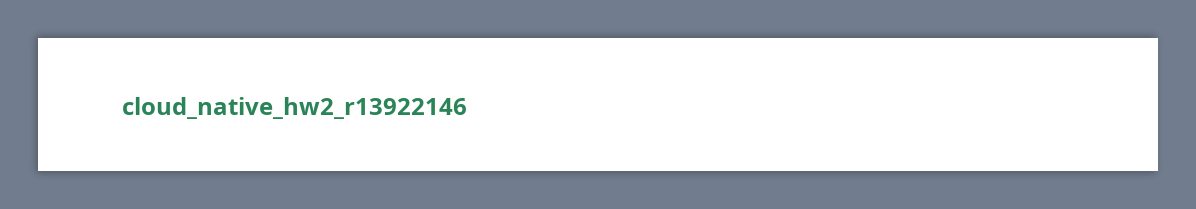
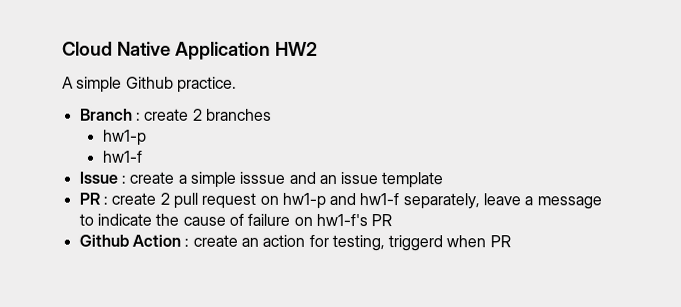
[122,97,467,119] cloud_native_hw2_r13922146 -> [62,41,318,60] [62,76,237,93] [79,108,272,121] [102,129,147,146] [101,150,143,163] [78,171,444,189] [78,192,602,210] [78,213,393,227] [78,234,511,252] Cloud Native Application HW2 // A simple Github practice. // Branch : create 2 branches // hw1-p // hw1-f // Issue : create a simple isssue and an issue template // PR : create 2 pull request on hw1-p and hw1-f separately, leave a message to indicate the cause of failure on hw1-f's PR // Github Action : create an action for testing, triggerd when PR

